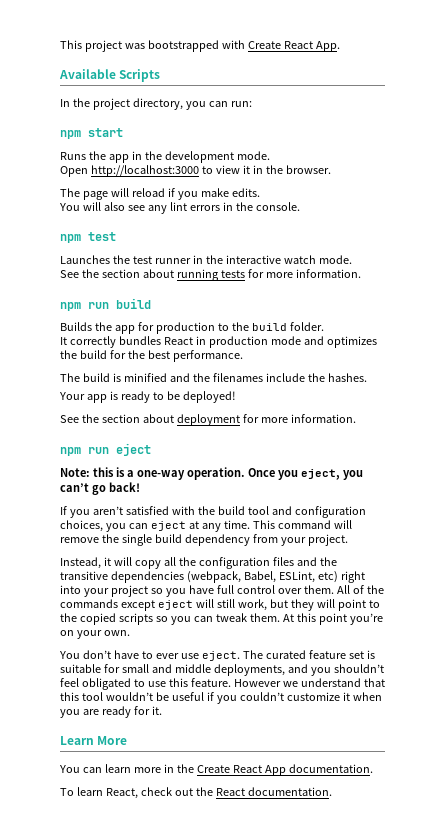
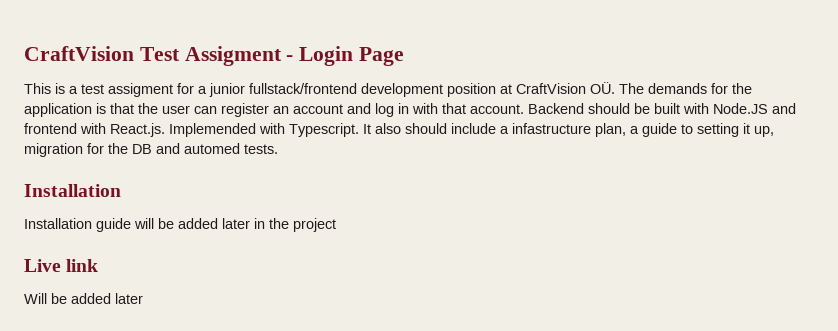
[60,40,340,52] [59,69,161,82] [60,98,252,110] [60,128,123,139] [60,151,270,163] [60,165,331,177] [60,188,260,200] [59,202,300,214] [60,232,116,243] [60,255,352,264] [60,269,361,281] [60,298,151,311] [60,322,324,334] [60,336,377,348] [60,350,243,362] [60,373,367,382] [59,391,236,403] [60,414,356,426] [60,443,151,456] [60,467,363,480] [60,482,140,495] [60,506,366,518] [60,520,352,532] [60,534,348,546] [60,557,337,569] [60,571,365,583] [60,585,384,597] [60,599,380,611] [60,613,383,625] [60,630,130,639] [59,650,375,661] [60,664,384,676] [60,678,385,690] [60,692,382,704] [60,706,162,718] [60,736,128,745] [59,764,373,776] [60,787,332,799] This project was bootstrapped with Create React App. // Available Scripts // In the project directory, you can run: // npm start // Runs the app in the development mode. // Open http://localhost:3000 to view it in the browser. // The page will reload if you make edits. // You will also see any lint errors in the console. // npm test // Launches the test runner in the interactive watch mode. // See the section about running tests for more information. // npm run build // Builds the app for production to the build folder. // It correctly bundles React in production mode and optimizes the build for the best performance. // The build is minified and the filenames include the hashes. // Your app is ready to be deployed! // See the section about deployment for more information. // npm run eject // Note: this is a one-way operation. Once you eject, you can’t go back! // If you aren’t satisfied with the build tool and configuration choices, you can eject at any time. This command will remove the single build dependency from your project. // Instead, it will copy all the configuration files and the transitive dependencies (webpack, Babel, ESLint, etc) right into your project so you have full control over them. All of the commands except eject will still work, but they will point to the copied scripts so you can tweak them. At this point you’re on your own. // You don’t have to ever use eject. The curated feature set is suitable for small and middle deployments, and you shouldn’t feel obligated to use this feature. However we understand that this tool wouldn’t be useful if you couldn’t customize it when you are ready for it. // Learn More // You can learn more in the Create React App documentation. // To learn React, check out the React documentation. -> [24,46,405,66] [24,82,752,97] [24,103,796,117] [24,123,774,137] [24,143,278,157] [24,184,121,197] [24,218,336,232] [24,259,99,272] [24,293,143,304] CraftVision Test Assigment - Login Page // This is a test assigment for a junior fullstack/frontend development position at CraftVision OÜ. The demands for the application is that the user can register an account and log in with that account. Backend should be built with Node.JS and frontend with React.js. Implemended with Typescript. It also should include a infastructure plan, a guide to setting it up, migration for the DB and automed tests. // Installation // Installation guide will be added later in the project // Live link // Will be added later

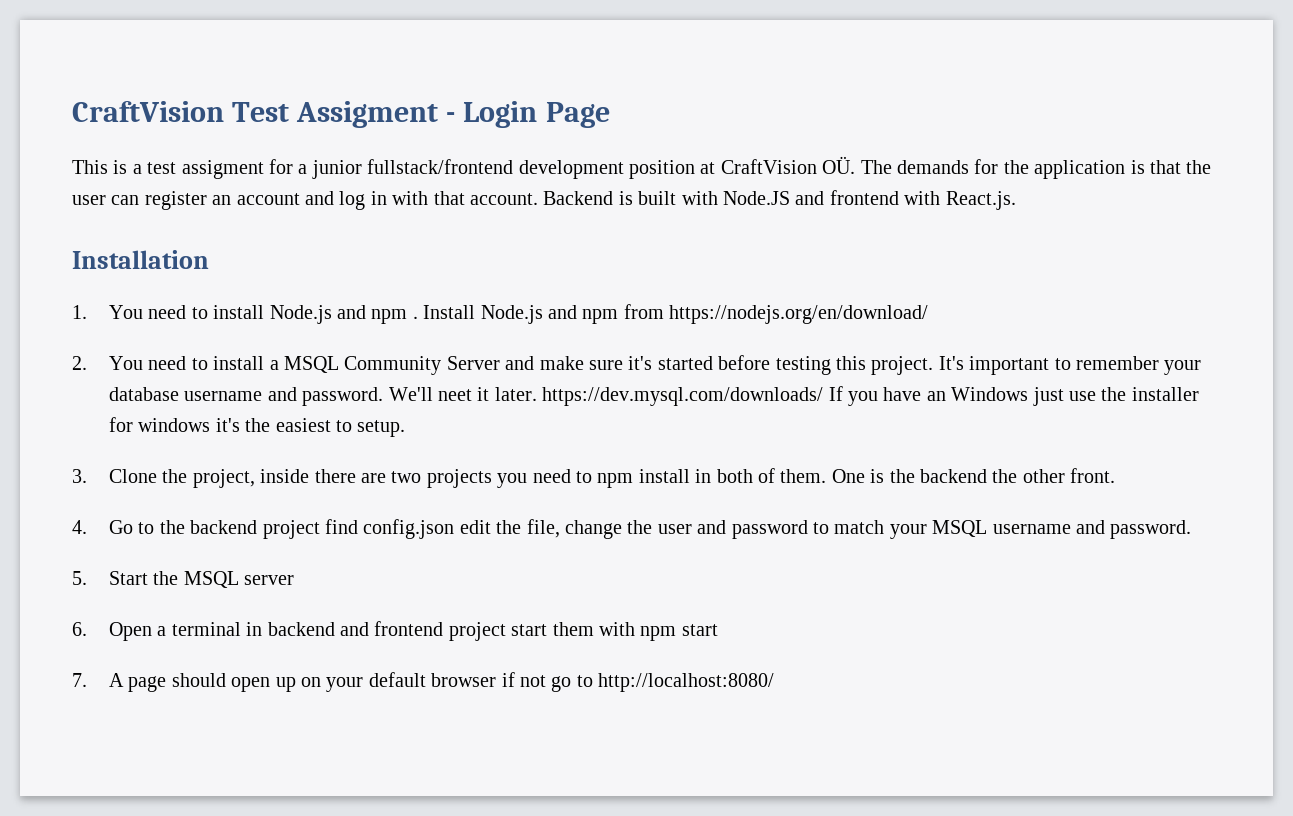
[588,103,650,114] should be -> [618,191,633,205] is
[169,123,774,137] [24,143,278,157] [24,184,121,197] [24,218,336,232] [24,259,99,272] [24,293,143,304] Implemended with Typescript. It also should include a infastructure plan, a guide to setting it up, migration for the DB and automed tests. // Installation // Installation guide will be added later in the project // Live link // Will be added later -> [72,250,209,269] [72,304,929,324] [72,355,1202,375] [108,386,1199,406] [108,417,406,437] [72,468,1116,488] [72,519,1192,539] [72,571,295,588] [72,621,718,641] [72,672,775,692] // Installation // 1. You need to install Node.js and npm . Install Node.js and npm from https://nodejs.org/en/download/ // 2. You need to install a MSQL Community Server and make sure it's started before testing this project. It's important to remember your database username and password. We'll neet it later. https://dev.mysql.com/downloads/ If you have an Windows just use the installer for windows it's the easiest to setup. // 3. Clone the project, inside there are two projects you need to npm install in both of them. One is the backend the other front. // 4. Go to the backend project find config.json edit the file, change the user and password to match your MSQL username and password. // 5. Start the MSQL server // 6. Open a terminal in backend and frontend project start them with npm start // 7. A page should open up on your default browser if not go to http://localhost:8080/

